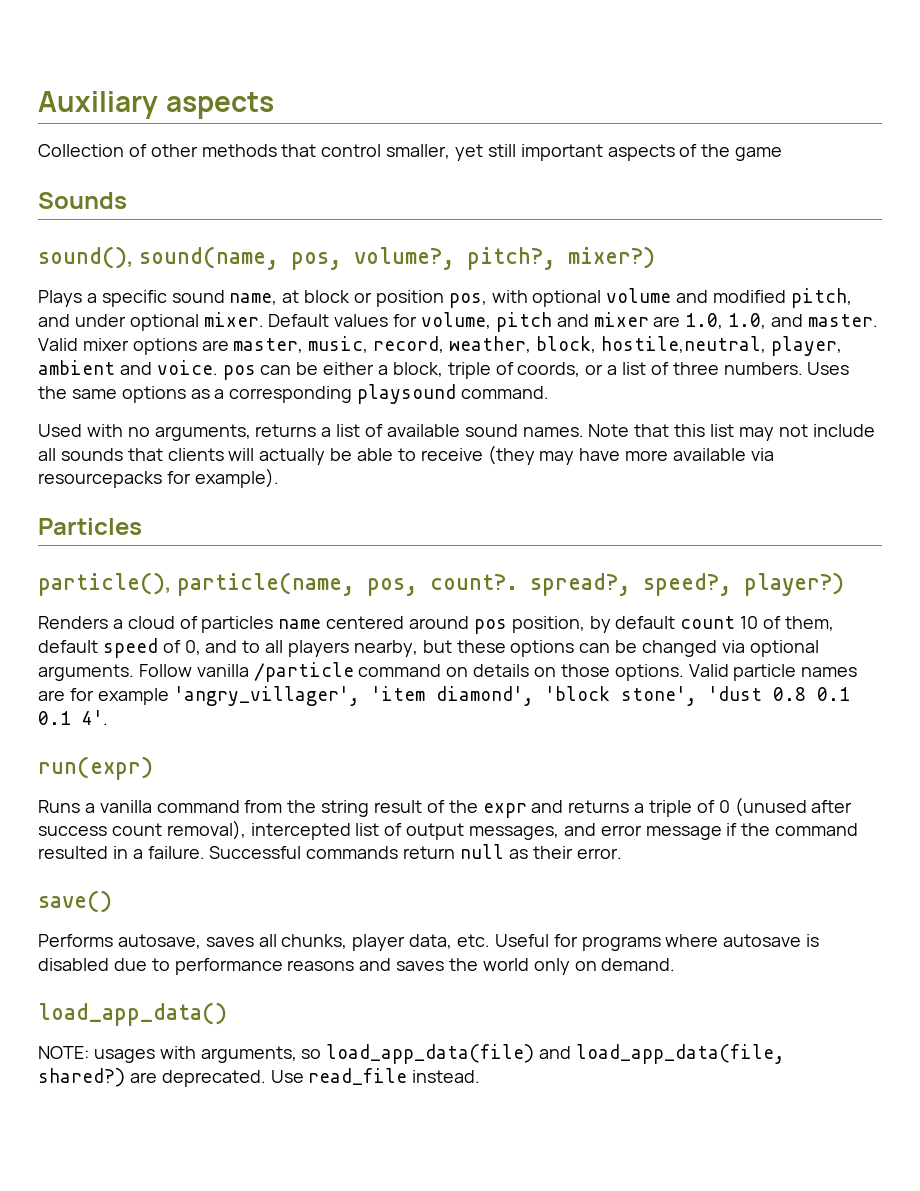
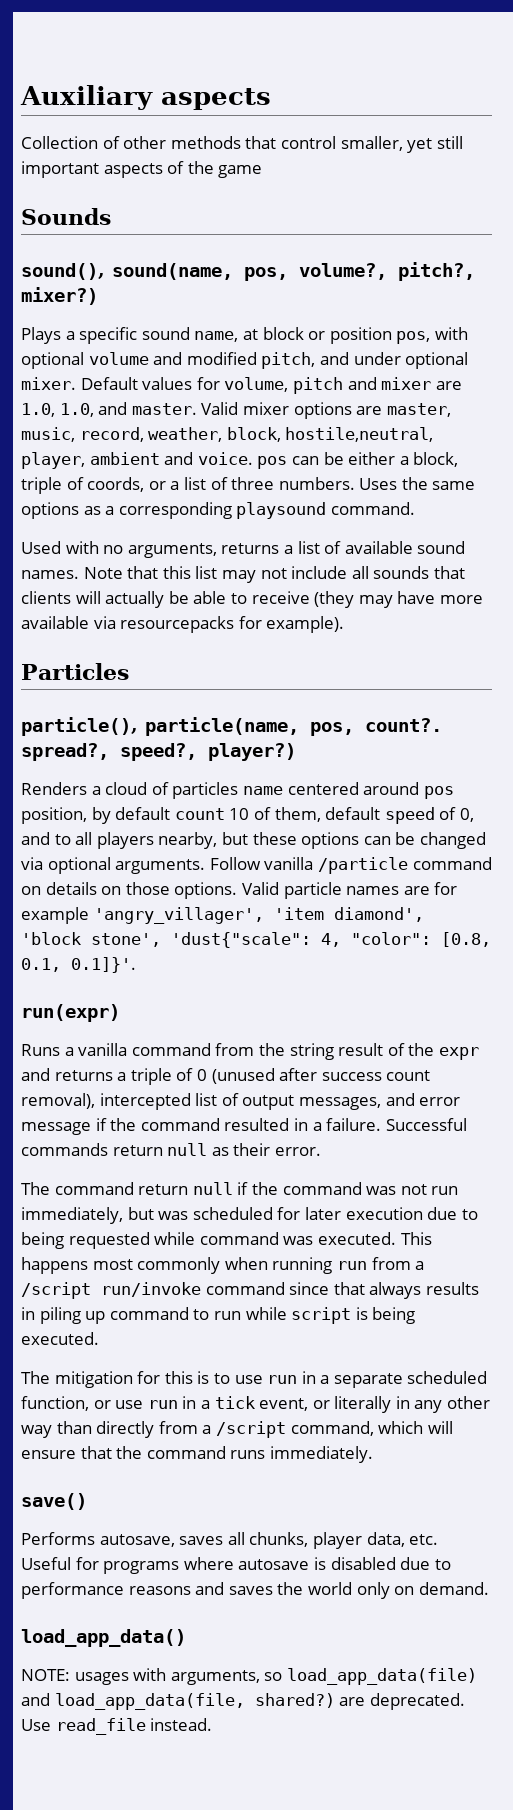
[707,686,850,701] [38,710,108,725] 'dust 0.8 0.1 0.1 4'. -> [171,932,491,948] [21,957,136,973] 'dust{"scale": 4, "color": [0.8, 0.1, 0.1]}'.
(622, 853) none -> [21,1182,459,1195] [21,1207,478,1224] [21,1232,432,1249] [21,1257,425,1274] [21,1282,479,1299] [21,1307,416,1324] [21,1332,99,1345] [21,1371,488,1388] [21,1396,491,1413] [21,1421,453,1438] [21,1446,373,1463] // The command return null if the command was not run immediately, but was scheduled for later execution due to being requested while command was executed. This happens most commonly when running run from a /script run/invoke command since that always results in piling up command to run while script is being executed. // The mitigation for this is to use run in a separate scheduled function, or use run in a tick event, or literally in any other way than directly from a /script command, which will ensure that the command runs immediately.

